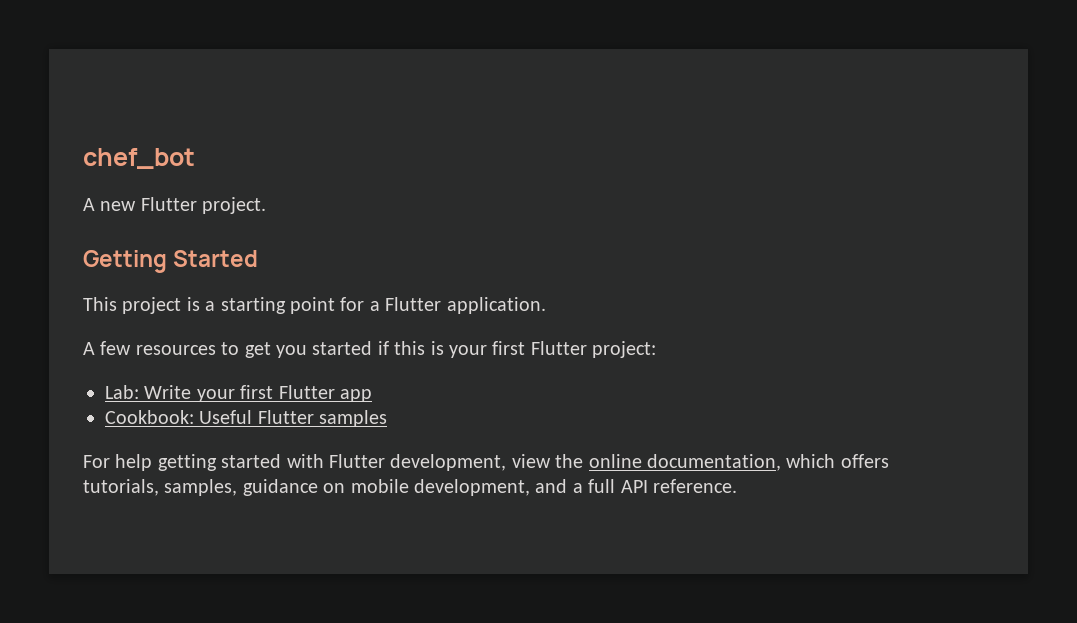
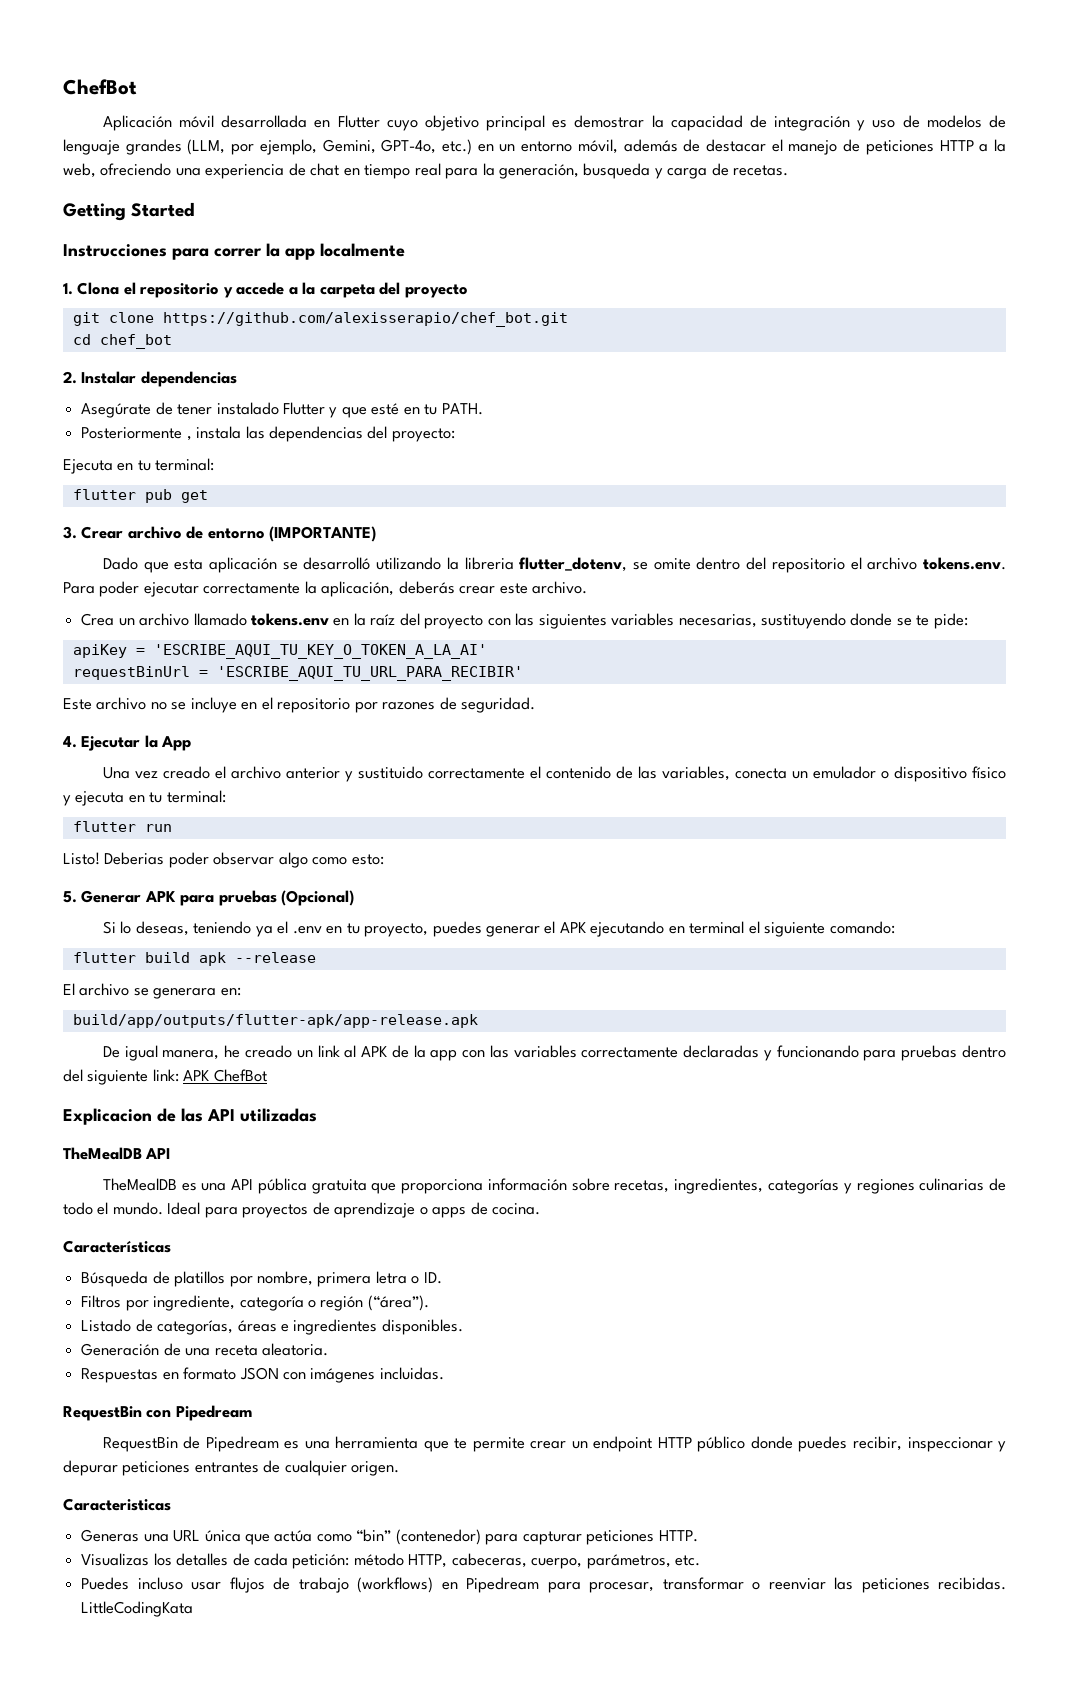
[83,148,195,169] [83,197,267,214] [83,250,259,273] [83,297,546,314] [83,341,657,358] [105,385,372,402] [105,410,388,427] [83,454,889,471] [83,479,737,496] chef_bot // A new Flutter project. // Getting Started // This project is a starting point for a Flutter application. // A few resources to get you started if this is your first Flutter project: // Lab: Write your first Flutter app // Cookbook: Useful Flutter samples // For help getting started with Flutter development, view the online documentation, which offers tutorials, samples, guidance on mobile development, and a full API reference. -> [63,79,137,95] [102,115,1007,131] [63,139,1006,155] [63,163,789,179] [63,202,196,221] [63,243,405,260] [63,282,468,298] [72,312,568,327] [72,334,172,349] [63,371,237,387] [81,402,483,418] [81,426,455,442] [63,458,215,474] [72,489,208,503] [63,526,377,542] [102,557,1007,573] [63,581,588,597] [81,613,968,629] [72,644,487,659] [72,666,523,681] [63,697,536,713] [63,735,192,751] [102,766,1007,782] [63,790,226,806] [72,821,172,832] [63,852,384,868] [63,890,355,906] [102,921,895,937] [72,952,316,966] [63,983,241,999] [72,1014,478,1028] [102,1045,1006,1061] [63,1069,267,1085] [63,1108,317,1125] [63,1147,171,1160] [102,1178,1006,1194] [63,1202,541,1218] [63,1240,171,1253] [81,1271,442,1287] [81,1295,429,1311] [81,1319,463,1335] [81,1343,328,1356] [81,1367,444,1383] [63,1405,252,1421] [102,1436,1007,1452] [63,1460,400,1476] [63,1498,171,1511] [81,1529,698,1545] [81,1553,701,1569] [81,1577,1007,1593] [81,1601,194,1617] ChefBot // Aplicación móvil desarrollada en Flutter cuyo objetivo principal es demostrar la capacidad de integración y uso de modelos de lenguaje grandes (LLM, por ejemplo, Gemini, GPT-4o, etc.) en un entorno móvil, además de destacar el manejo de peticiones HTTP a la web, ofreciendo una experiencia de chat en tiempo real para la generación, busqueda y carga de recetas. // Getting Started // Instrucciones para correr la app localmente // 1. Clona el repositorio y accede a la carpeta del proyecto // git clone https://github.com/alexisserapio/chef_bot.git // cd chef_bot // 2. Instalar dependencias // Asegúrate de tener instalado Flutter y que esté en tu PATH. // Posteriormente , instala las dependencias del proyecto: // Ejecuta en tu terminal: // flutter pub get // 3. Crear archivo de entorno (IMPORTANTE) // Dado que esta aplicación se desarrolló utilizando la libreria flutter_dotenv, se omite dentro del repositorio el archivo tokens.env. Para poder ejecutar correctamente la aplicación, deberás crear este archivo. // Crea un archivo llamado tokens.env en la raíz del proyecto con las siguientes variables necesarias, sustituyendo donde se te pide: // apiKey = 'ESCRIBE_AQUI_TU_KEY_O_TOKEN_A_LA_AI' // requestBinUrl = 'ESCRIBE_AQUI_TU_URL_PARA_RECIBIR' // Este archivo no se incluye en el repositorio por razones de seguridad. // 4. Ejecutar la App // Una vez creado el archivo anterior y sustituido correctamente el contenido de las variables, conecta un emulador o dispositivo físico y ejecuta en tu terminal: // flutter run // Listo! Deberias poder observar algo como esto: // 5. Generar APK para pruebas (Opcional) // Si lo deseas, teniendo ya el .env en tu proyecto, puedes generar el APK ejecutando en terminal el siguiente comando: // flutter build apk --release // El archivo se generara en: // build/app/outputs/flutter-apk/app-release.apk // De igual manera, he creado un link al APK de la app con las variables correctamente declaradas y funcionando para pruebas dentro del siguiente link: APK ChefBot // Explicacion de las API utilizadas // TheMealDB API // TheMealDB es una API pública gratuita que proporciona información sobre recetas, ingredientes, categorías y regiones culinarias de todo el mundo. Ideal para proyectos de aprendizaje o apps de cocina. // Características // Búsqueda de platillos por nombre, primera letra o ID. // Filtros por ingrediente, categoría o región (“área”). // Listado de categorías, áreas e ingredientes disponibles. // Generación de una receta aleatoria. // Respuestas en formato JSON con imágenes incluidas. // RequestBin con Pipedream // RequestBin de Pipedream es una herramienta que te permite crear un endpoint HTTP público donde puedes recibir, inspeccionar y depurar peticiones entrantes de cualquier origen. // Caracteristicas // Generas una URL única que actúa como “bin” (contenedor) para capturar peticiones HTTP. // Visualizas los detalles de cada petición: método HTTP, cabeceras, cuerpo, parámetros, etc. // Puedes incluso usar flujos de trabajo (workflows) en Pipedream para procesar, transformar o reenviar las peticiones recibidas. LittleCodingKata

